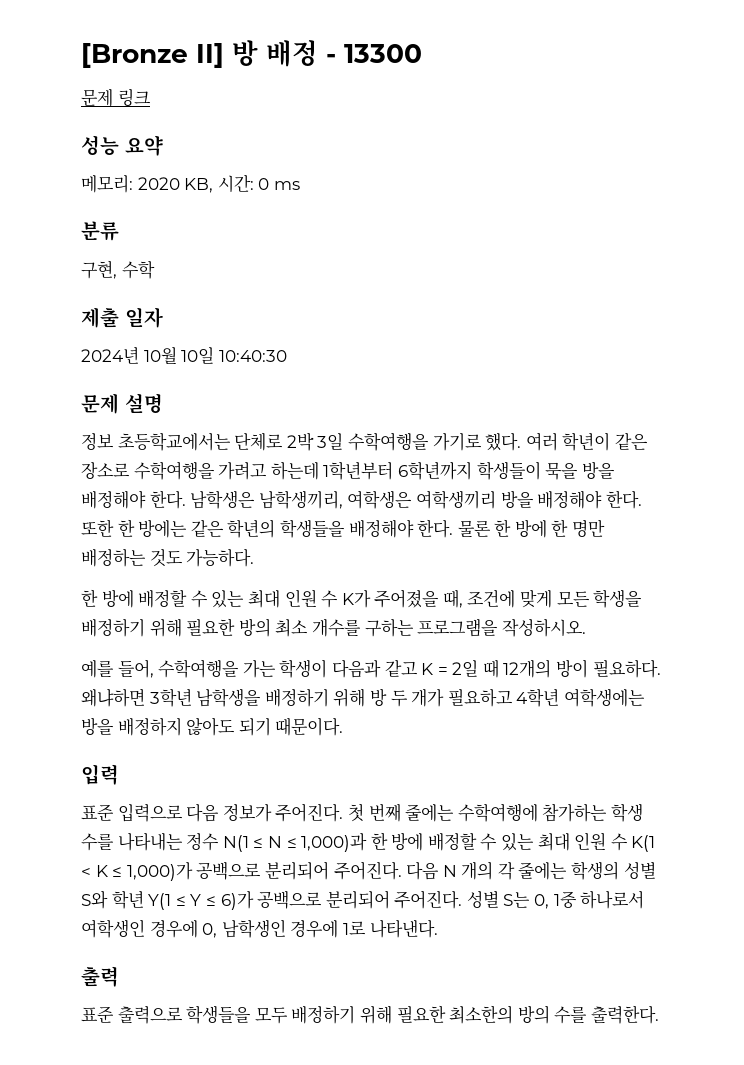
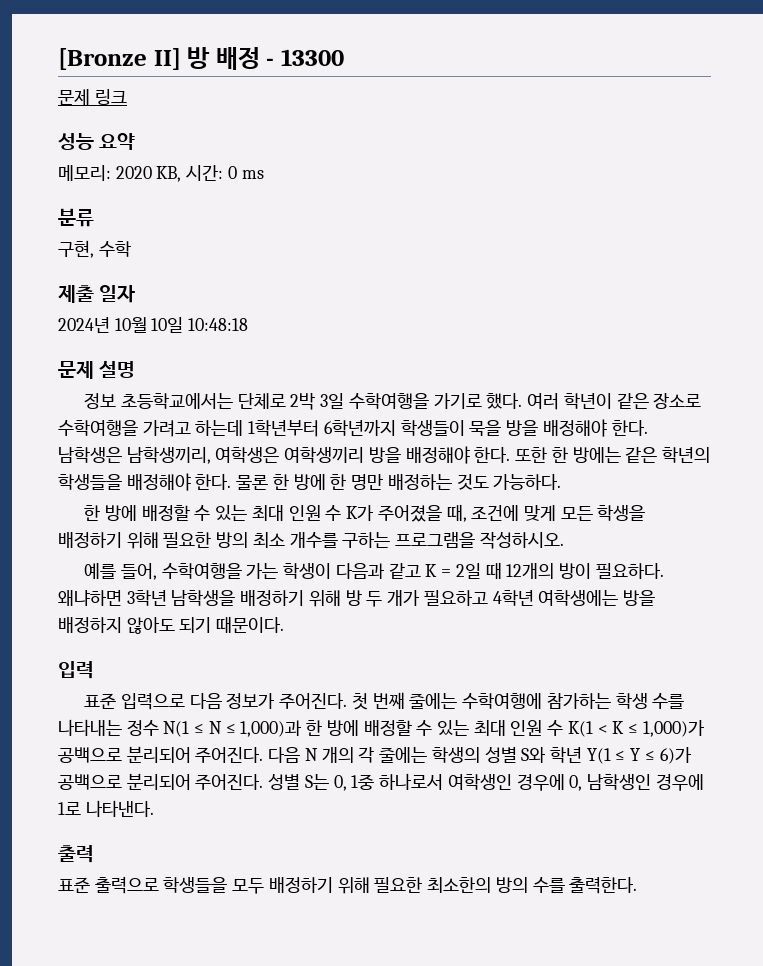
[218,350,287,362] 10:40:30 -> [188,318,249,331] 10:48:18

